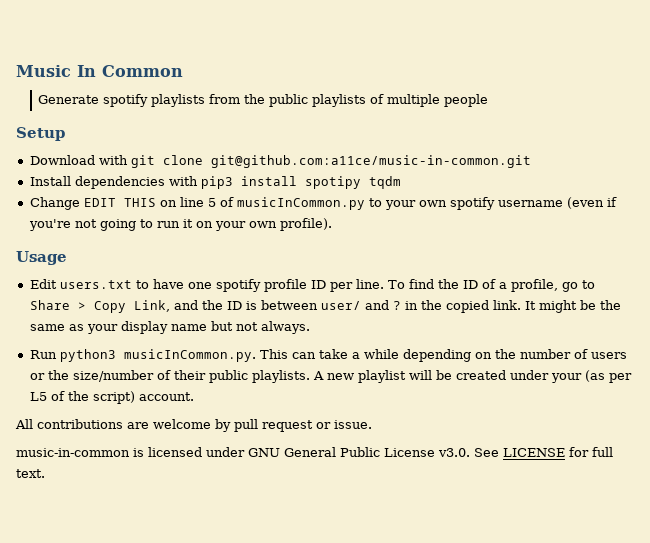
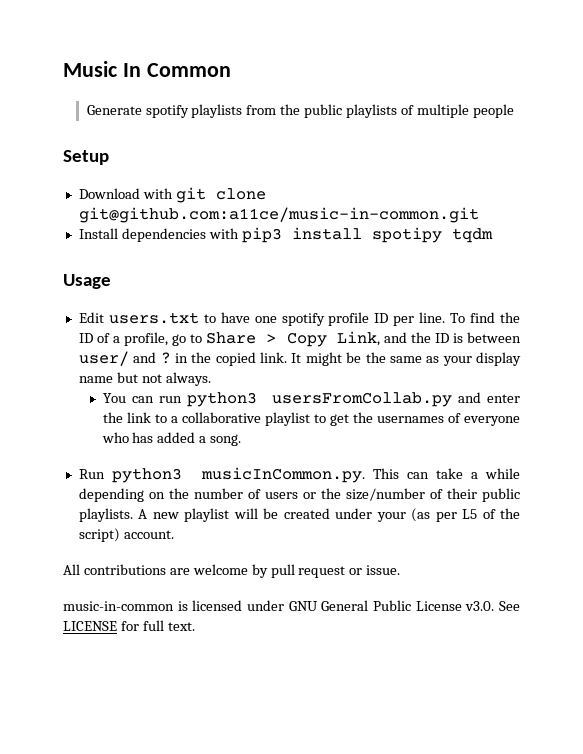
[29,197,617,210] [28,218,332,231] // Change EDIT THIS on line 5 of musicInCommon.py to your own spotify username (even if you're not going to run it on your own profile). -> (493, 235) none
(310, 327) none -> [102,392,520,407] [102,412,521,426] [101,432,242,446] // You can run python3 usersFromCollab.py and enter the link to a collaborative playlist to get the usernames of everyone who has added a song.

